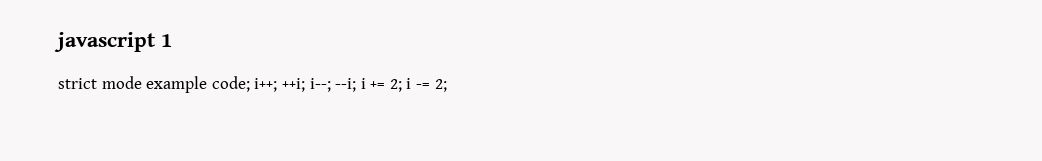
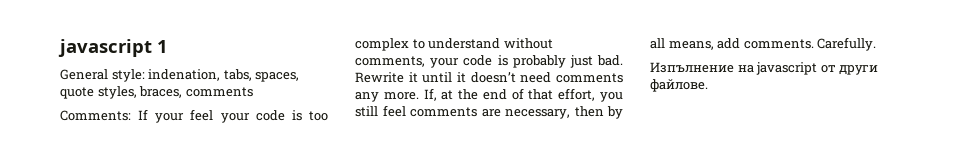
[58,76,447,93] strict mode example code; i++; ++i; i--; --i; i += 2; i -= 2; -> [60,69,300,82] [60,86,253,99] [60,109,328,123] [355,38,553,51] [355,55,623,68] [355,72,623,83] [355,88,623,102] [355,105,623,119] [650,37,877,51] [650,62,879,75] [650,79,708,92] General style: indenation, tabs, spaces, quote styles, braces, comments // Comments: If your feel your code is too complex to understand without comments, your code is probably just bad. Rewrite it until it doesn’t need comments any more. If, at the end of that effort, you still feel comments are necessary, then by all means, add comments. Carefully. // Изпълнение на javascript от други файлове.

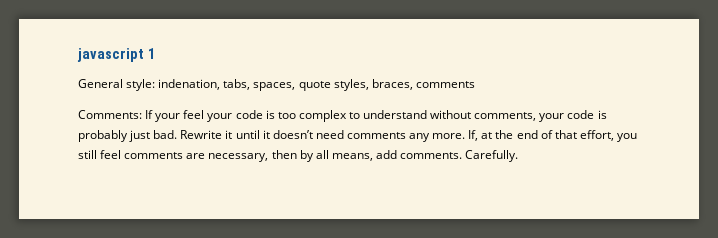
[650,62,879,75] [650,79,708,92] // Изпълнение на javascript от други файлове. -> (519, 156) none

